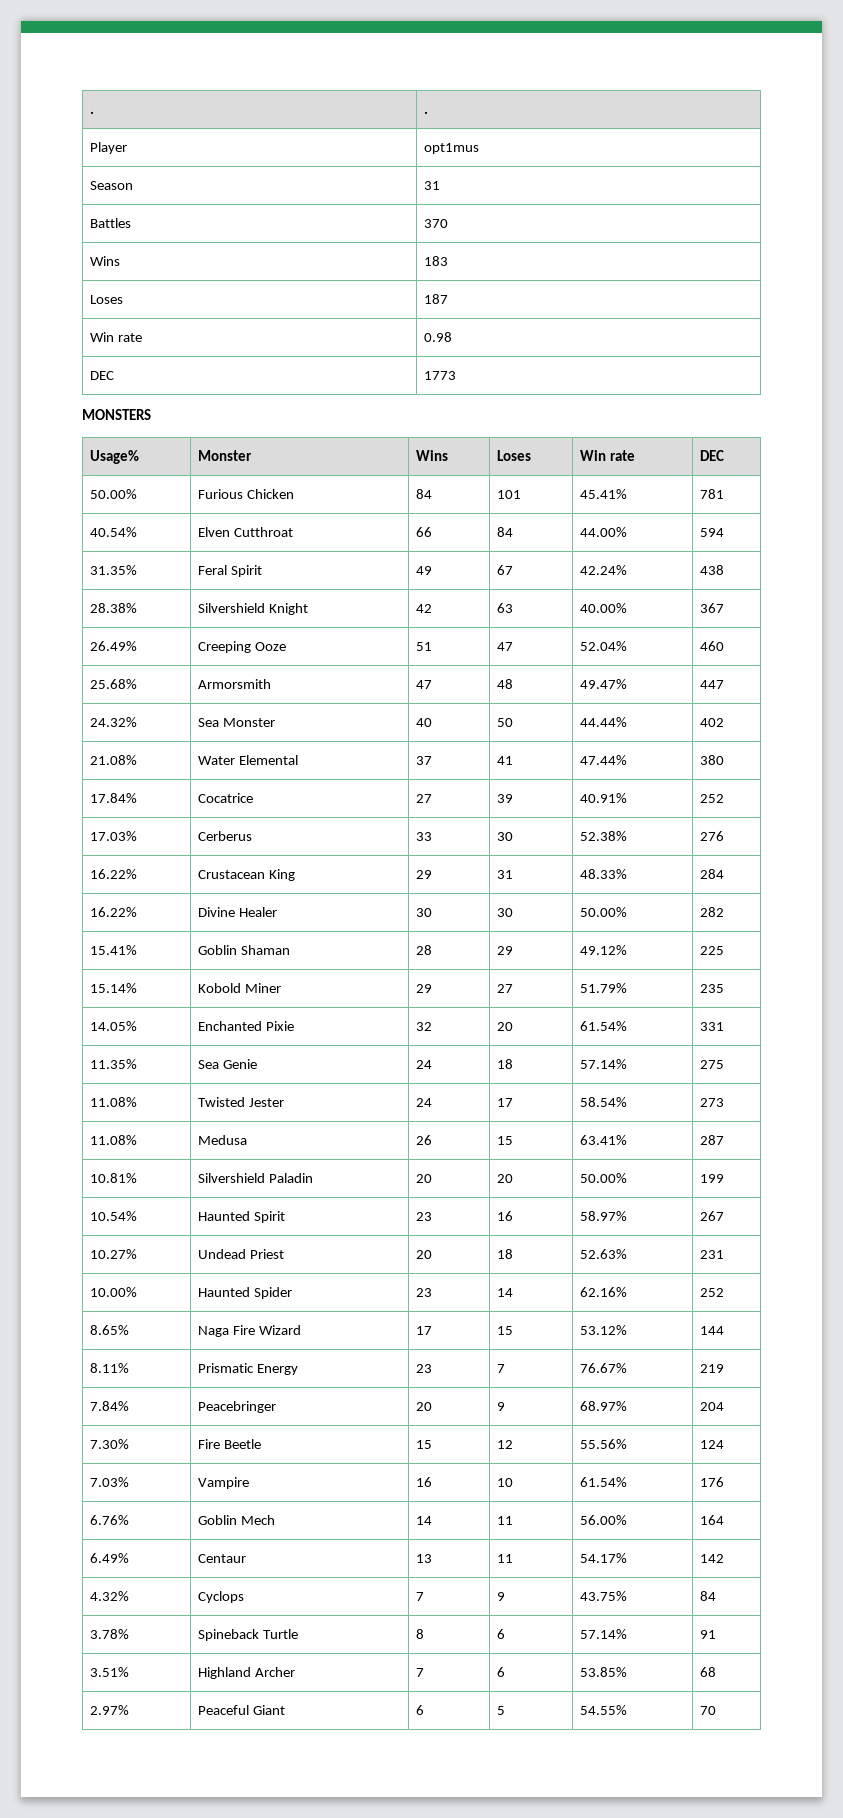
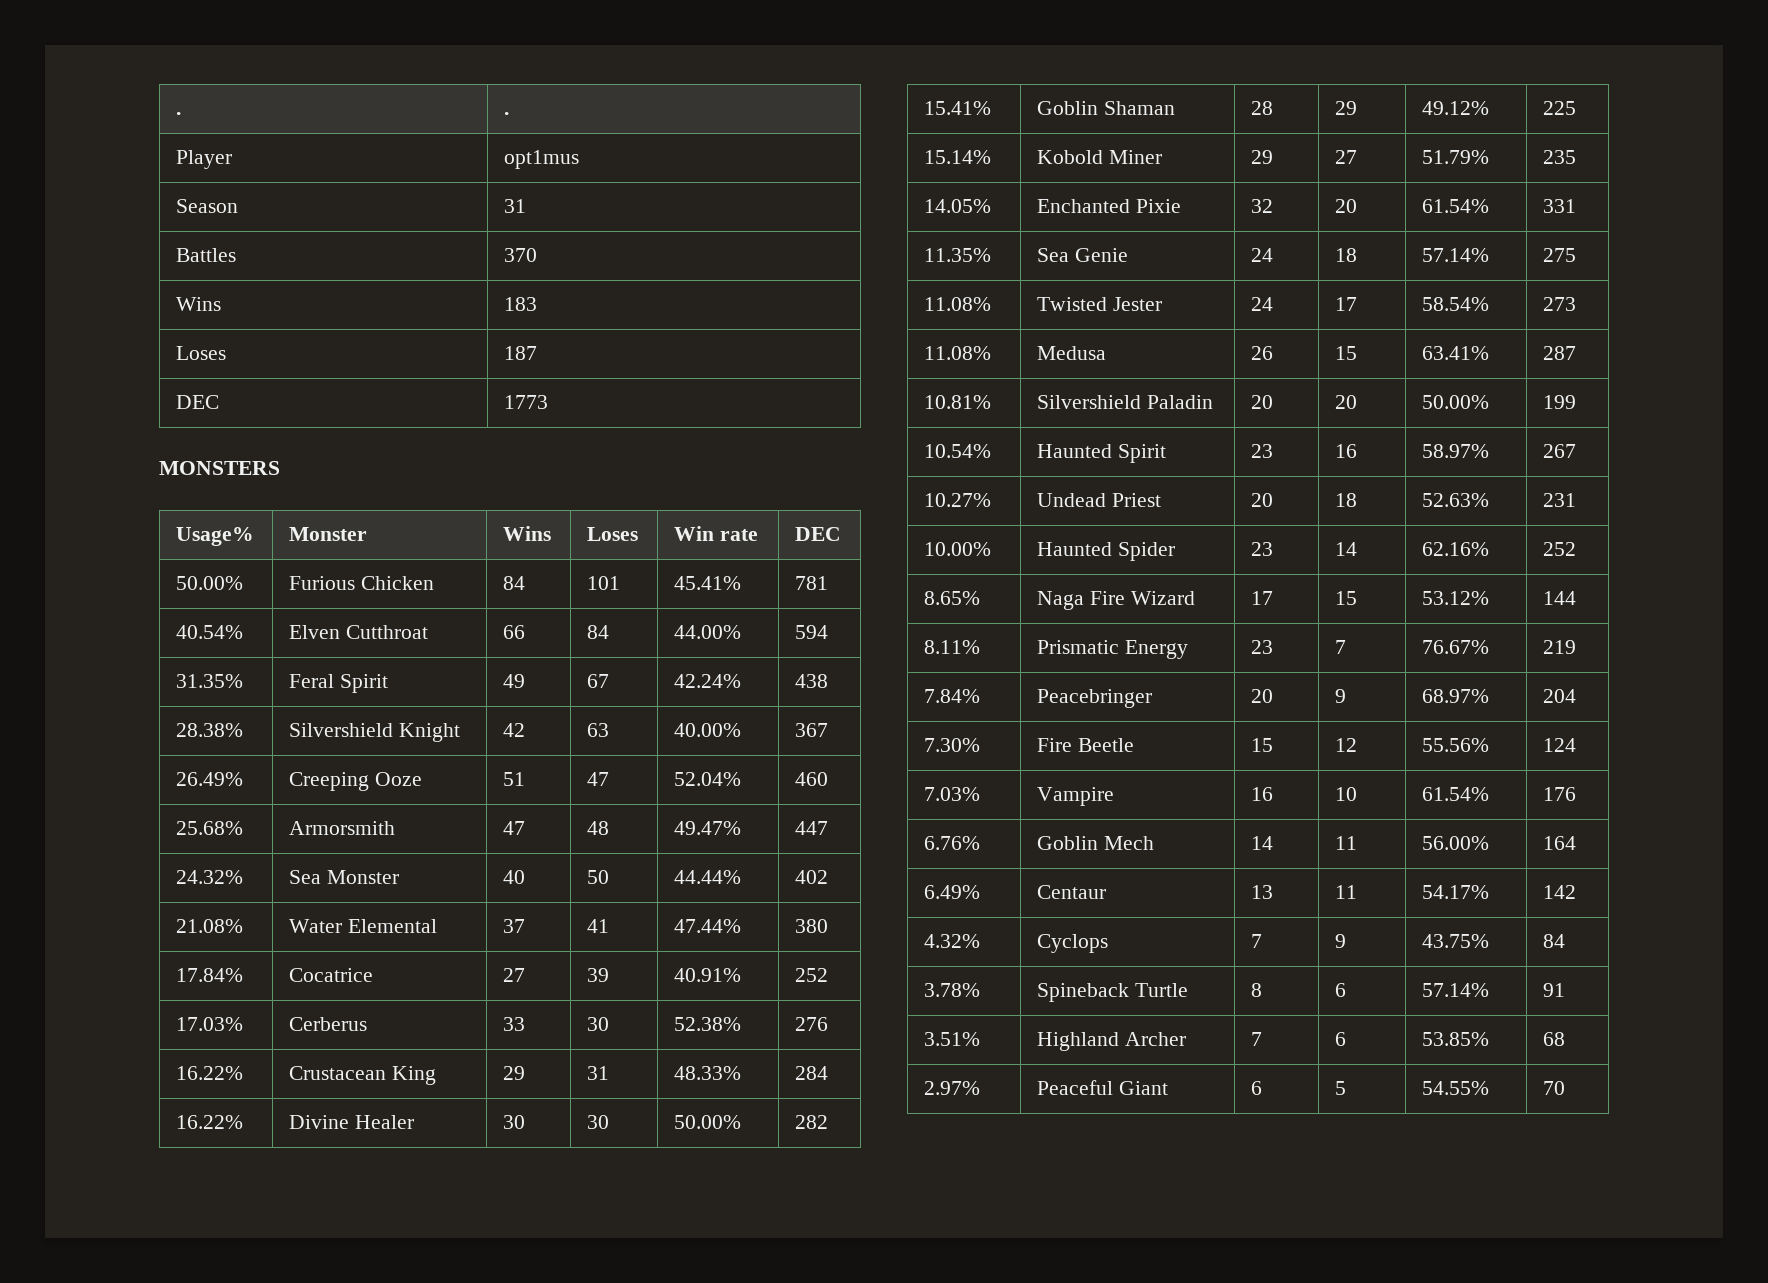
[89,332,142,342] [423,332,452,342] // Win rate | 0.98 -> (538, 353) none

